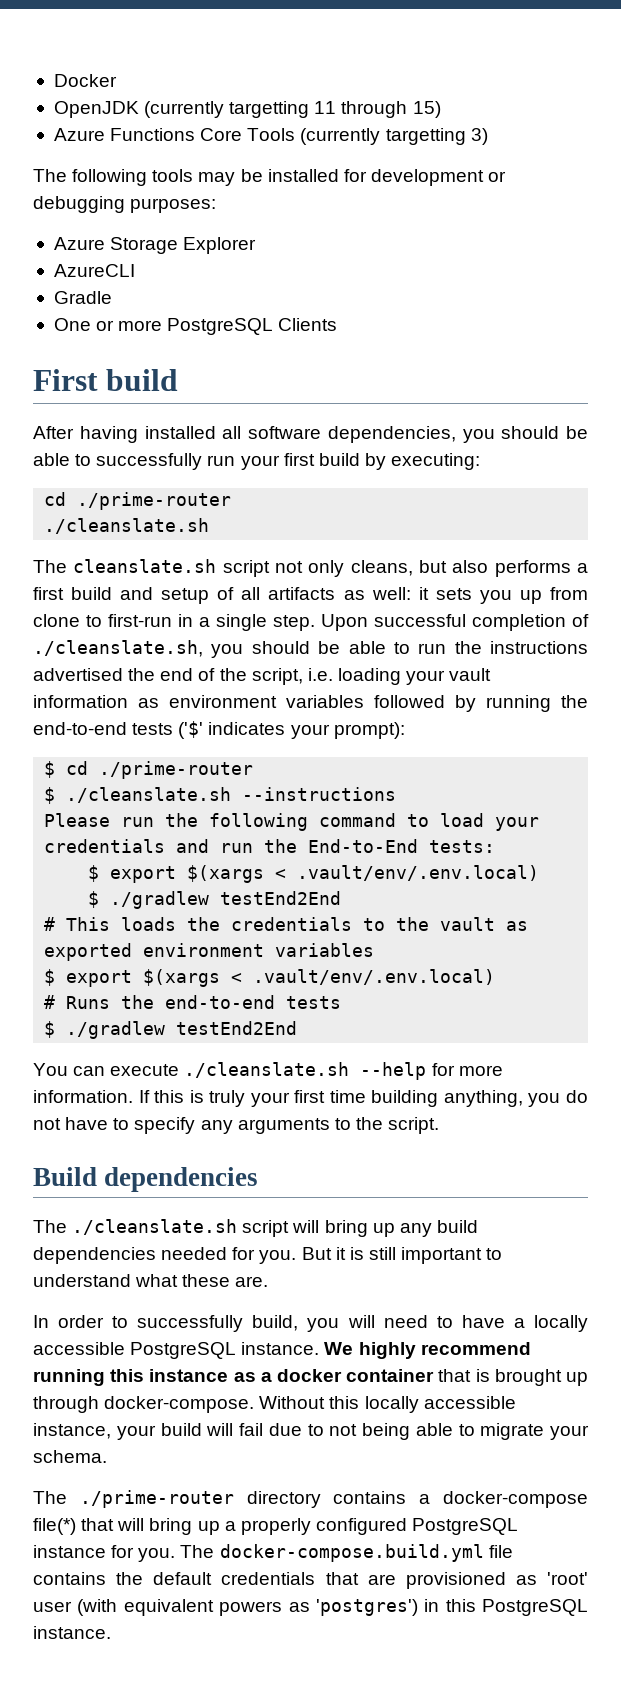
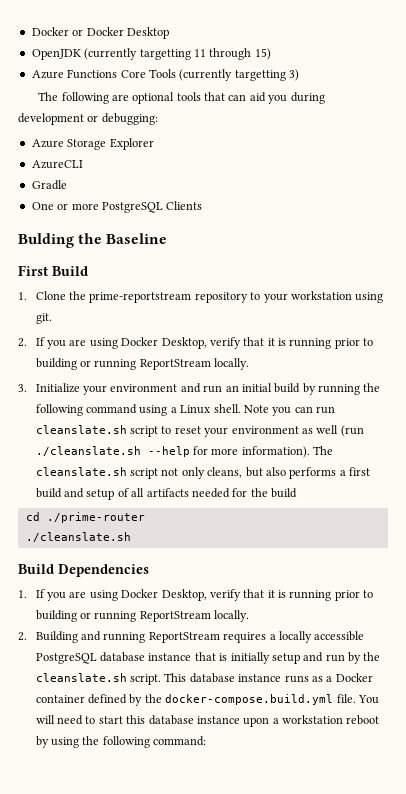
[53,74,117,87] Docker -> [31,27,169,39] Docker or Docker Desktop
[152,169,507,186] [33,196,217,213] tools may be installed for development or debugging purposes: -> [111,92,325,104] [18,113,158,125] are optional tools that can aid you during development or debugging:
[33,369,178,391] [33,426,588,443] [33,453,481,470] [44,492,232,510] [44,518,210,534] First build // After having installed all software dependencies, you should be able to successfully run your first build by executing: // cd ./prime-router // ./cleanslate.sh // -> [18,233,168,248] [18,265,88,276] [18,291,384,303] [35,313,52,324] [18,337,374,349] [35,358,250,370] [18,383,381,395] [35,404,336,416] [35,425,364,437] [35,446,310,458] Bulding the Baseline // First Build // 1. Clone the prime-reportstream repository to your workstation using git. // 2. If you are using Docker Desktop, verify that it is running prior to building or running ReportStream locally. // 3. Initialize your environment and run an initial build by running the following command using a Linux shell. Note you can run cleanslate.sh script to reset your environment as well (run ./cleanslate.sh --help for more information).
[343,587,588,604] [33,614,589,631] [33,640,588,658] [33,668,492,685] [33,695,588,712] [33,721,405,739] [44,761,254,779] [44,787,397,804] [44,813,540,831] [44,839,496,853] [88,865,540,883] [88,891,342,909] [44,917,529,931] [44,943,375,961] [44,969,496,987] [44,995,342,1009] [44,1021,298,1039] [33,1062,503,1080] [33,1090,588,1107] [33,1117,440,1134] [33,1167,259,1192] [33,1219,478,1237] [33,1247,503,1264] [33,1274,269,1287] [33,1315,588,1332] [33,1342,531,1359] [33,1369,588,1386] [33,1396,516,1413] [33,1423,589,1440] [33,1450,107,1463] [33,1490,588,1508] [33,1518,519,1535] [33,1544,513,1562] [33,1572,588,1589] [33,1599,588,1616] [33,1626,111,1639] as well: it sets you up from clone to first-run in a single step. Upon successful completion of ./cleanslate.sh, you should be able to run the instructions advertised the end of the script, i.e. loading your vault information as environment variables followed by running the end-to-end tests ('$' indicates your prompt): // $ cd ./prime-router // $ ./cleanslate.sh --instructions // Please run the following command to load your credentials and run the End-to-End tests: // $ export $(xargs < .vault/env/.env.local) // $ ./gradlew testEnd2End // # This loads the credentials to the vault as exported environment variables // $ export $(xargs < .vault/env/.env.local) // # Runs the end-to-end tests // $ ./gradlew testEnd2End // You can execute ./cleanslate.sh --help for more information. If this is truly your first time building anything, you do not have to specify any arguments to the script. // Build dependencies // The ./cleanslate.sh script will bring up any build dependencies needed for you. But it is still important to understand what these are. // In order to successfully build, you will need to have a locally accessible PostgreSQL instance. We highly recommend running this instance as a docker container that is brought up through docker-compose. Without this locally accessible instance, your build will fail due to not being able to migrate your schema. // The ./prime-router directory contains a docker-compose file(*) that will bring up a properly configured PostgreSQL instance for you. The docker-compose.build.yml file contains the default credentials that are provisioned as 'root' user (with equivalent powers as 'postgres') in this PostgreSQL instance. -> [191,488,298,498] [25,512,145,523] [25,532,131,542] [18,564,149,577] [18,589,374,601] [35,610,250,622] [18,631,365,643] [35,652,381,664] [35,673,373,685] [35,694,379,706] [35,715,380,727] [35,736,207,748] needed for the build // cd ./prime-router // ./cleanslate.sh // Build Dependencies // 1. If you are using Docker Desktop, verify that it is running prior to building or running ReportStream locally. // 2. Building and running ReportStream requires a locally accessible PostgreSQL database instance that is initially setup and run by the cleanslate.sh script. This database instance runs as a Docker container defined by the docker-compose.build.yml file. You will need to start this database instance upon a workstation reboot by using the following command:

